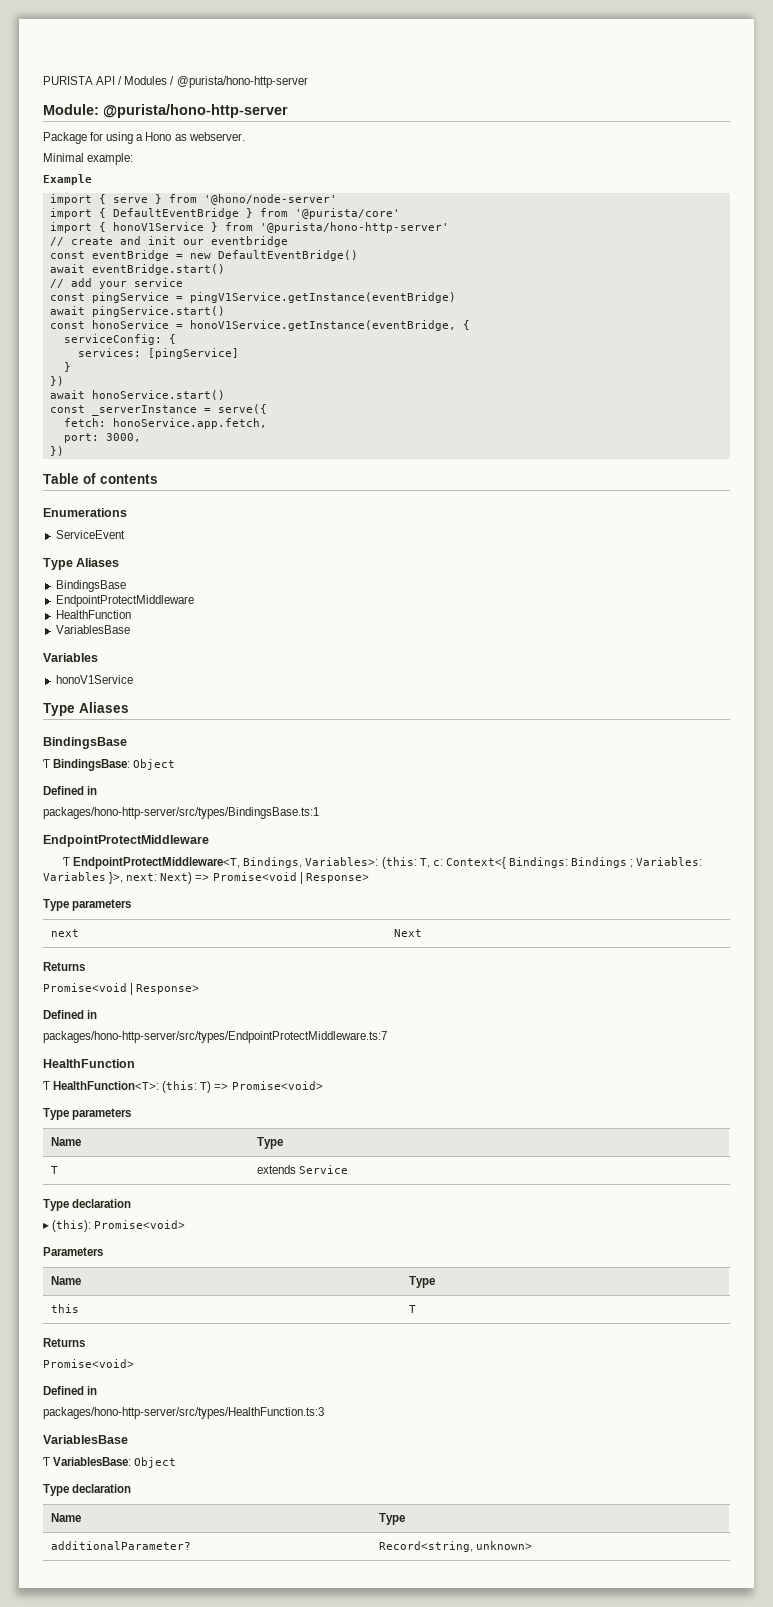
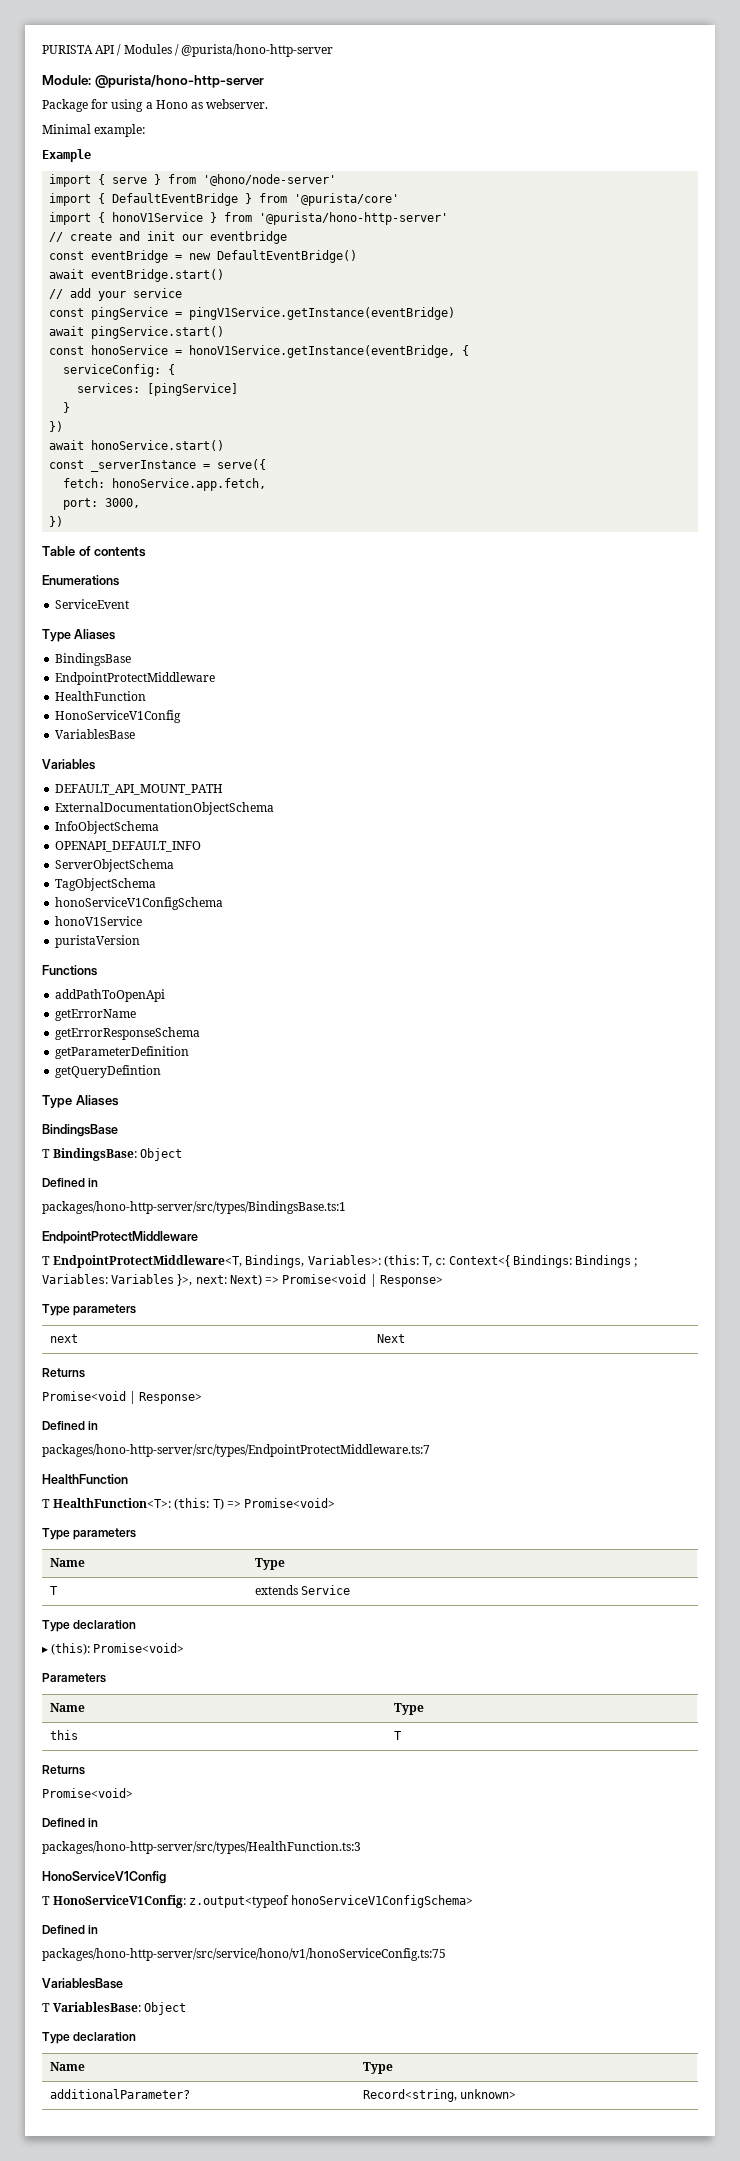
(131, 614) none -> [55,710,182,723] // HonoServiceV1Config
[55,675,133,684] honoV1Service -> [55,784,224,795] [55,802,275,815] [55,821,160,834] [55,841,202,852] [55,859,175,872] [55,878,157,891] [55,897,224,910] [55,916,143,926] [55,935,141,948] [42,965,97,976] [55,989,166,1002] [55,1009,137,1021] [55,1027,201,1040] [55,1046,190,1059] [55,1065,162,1078] DEFAULT_API_MOUNT_PATH // ExternalDocumentationObjectSchema // InfoObjectSchema // OPENAPI_DEFAULT_INFO // ServerObjectSchema // TagObjectSchema // honoServiceV1ConfigSchema // honoV1Service // puristaVersion // Functions // addPathToOpenApi // getErrorName // getErrorResponseSchema // getParameterDefinition // getQueryDefintion
(324, 1413) none -> [42,1871,166,1884] [42,1895,473,1908] [42,1925,99,1934] [42,1948,446,1961] // HonoServiceV1Config // Ƭ HonoServiceV1Config: z.output<typeof honoServiceV1ConfigSchema> // Defined in // packages/hono-http-server/src/service/hono/v1/honoServiceConfig.ts:75

